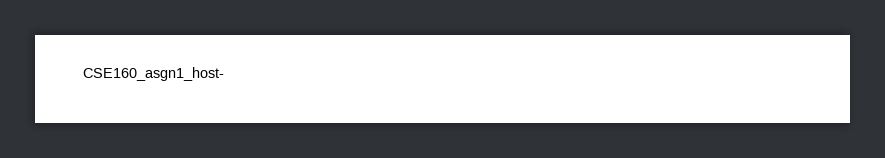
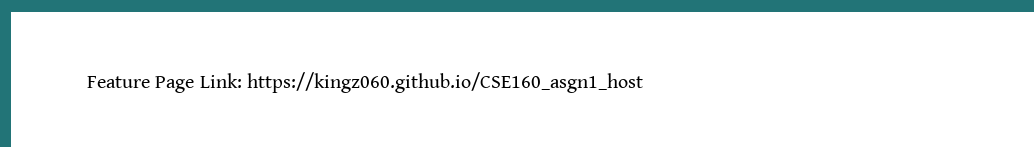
[83,67,224,81] CSE160_asgn1_host- -> [87,72,643,93] Feature Page Link: https://kingz060.github.io/CSE160_asgn1_host

